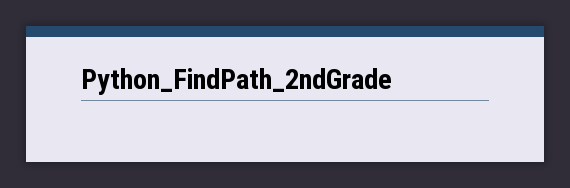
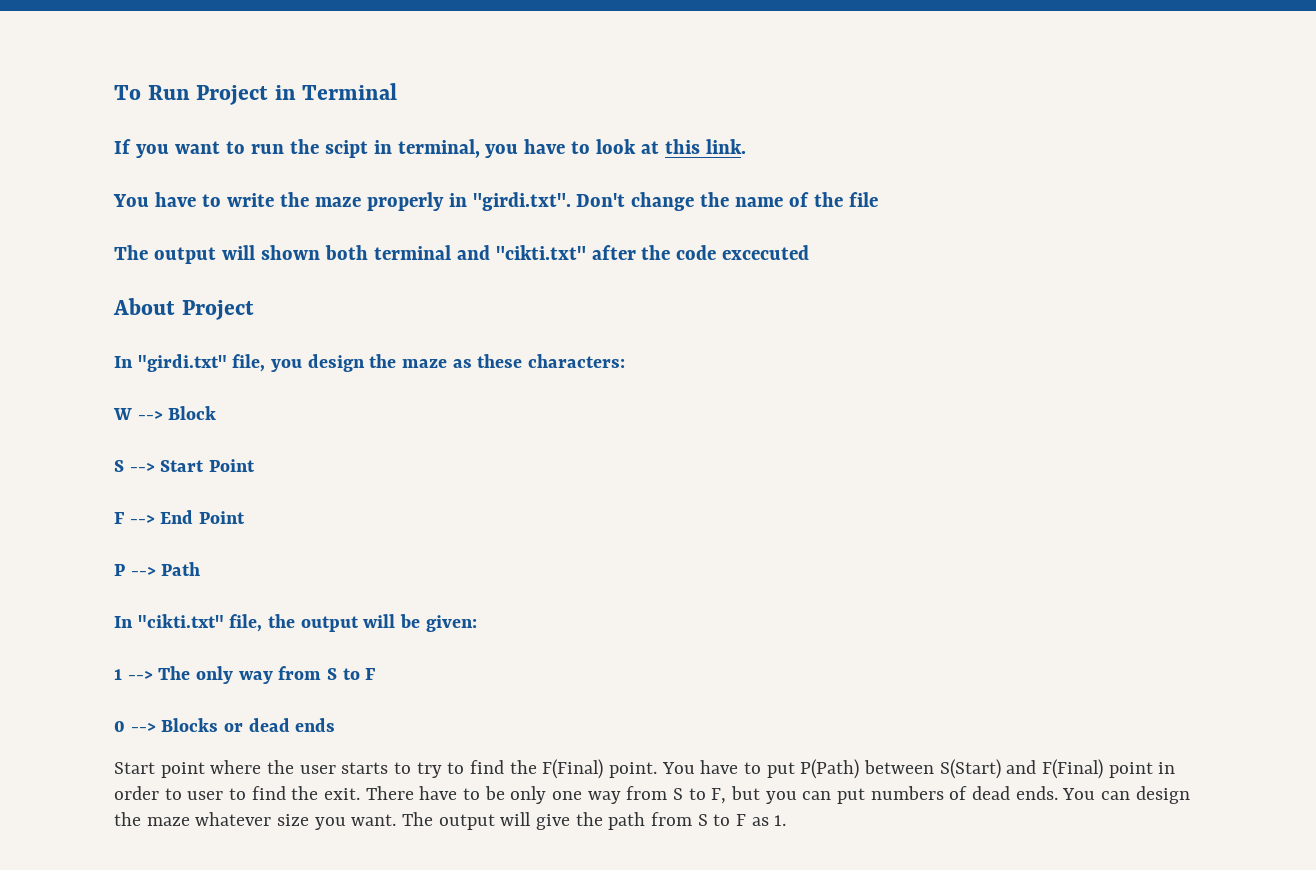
[81,68,392,95] Python_FindPath_2ndGrade -> [114,83,398,105] [114,139,747,158] [113,192,879,211] [114,245,810,264] [113,298,254,320] [114,354,626,372] [113,406,217,420] [114,459,256,472] [114,510,246,524] [114,562,201,576] [114,614,477,632] [114,666,376,684] [114,718,336,732] [114,759,1176,779] [114,786,1190,804] [114,812,787,830] To Run Project in Terminal // If you want to run the scipt in terminal, you have to look at this link. // You have to write the maze properly in "girdi.txt". Don't change the name of the file // The output will shown both terminal and "cikti.txt" after the code excecuted // About Project // In "girdi.txt" file, you design the maze as these characters: // W --> Block // S --> Start Point // F --> End Point // P --> Path // In "cikti.txt" file, the output will be given: // 1 --> The only way from S to F // 0 --> Blocks or dead ends // Start point where the user starts to try to find the F(Final) point. You have to put P(Path) between S(Start) and F(Final) point in order to user to find the exit. There have to be only one way from S to F, but you can put numbers of dead ends. You can design the maze whatever size you want. The output will give the path from S to F as 1.

